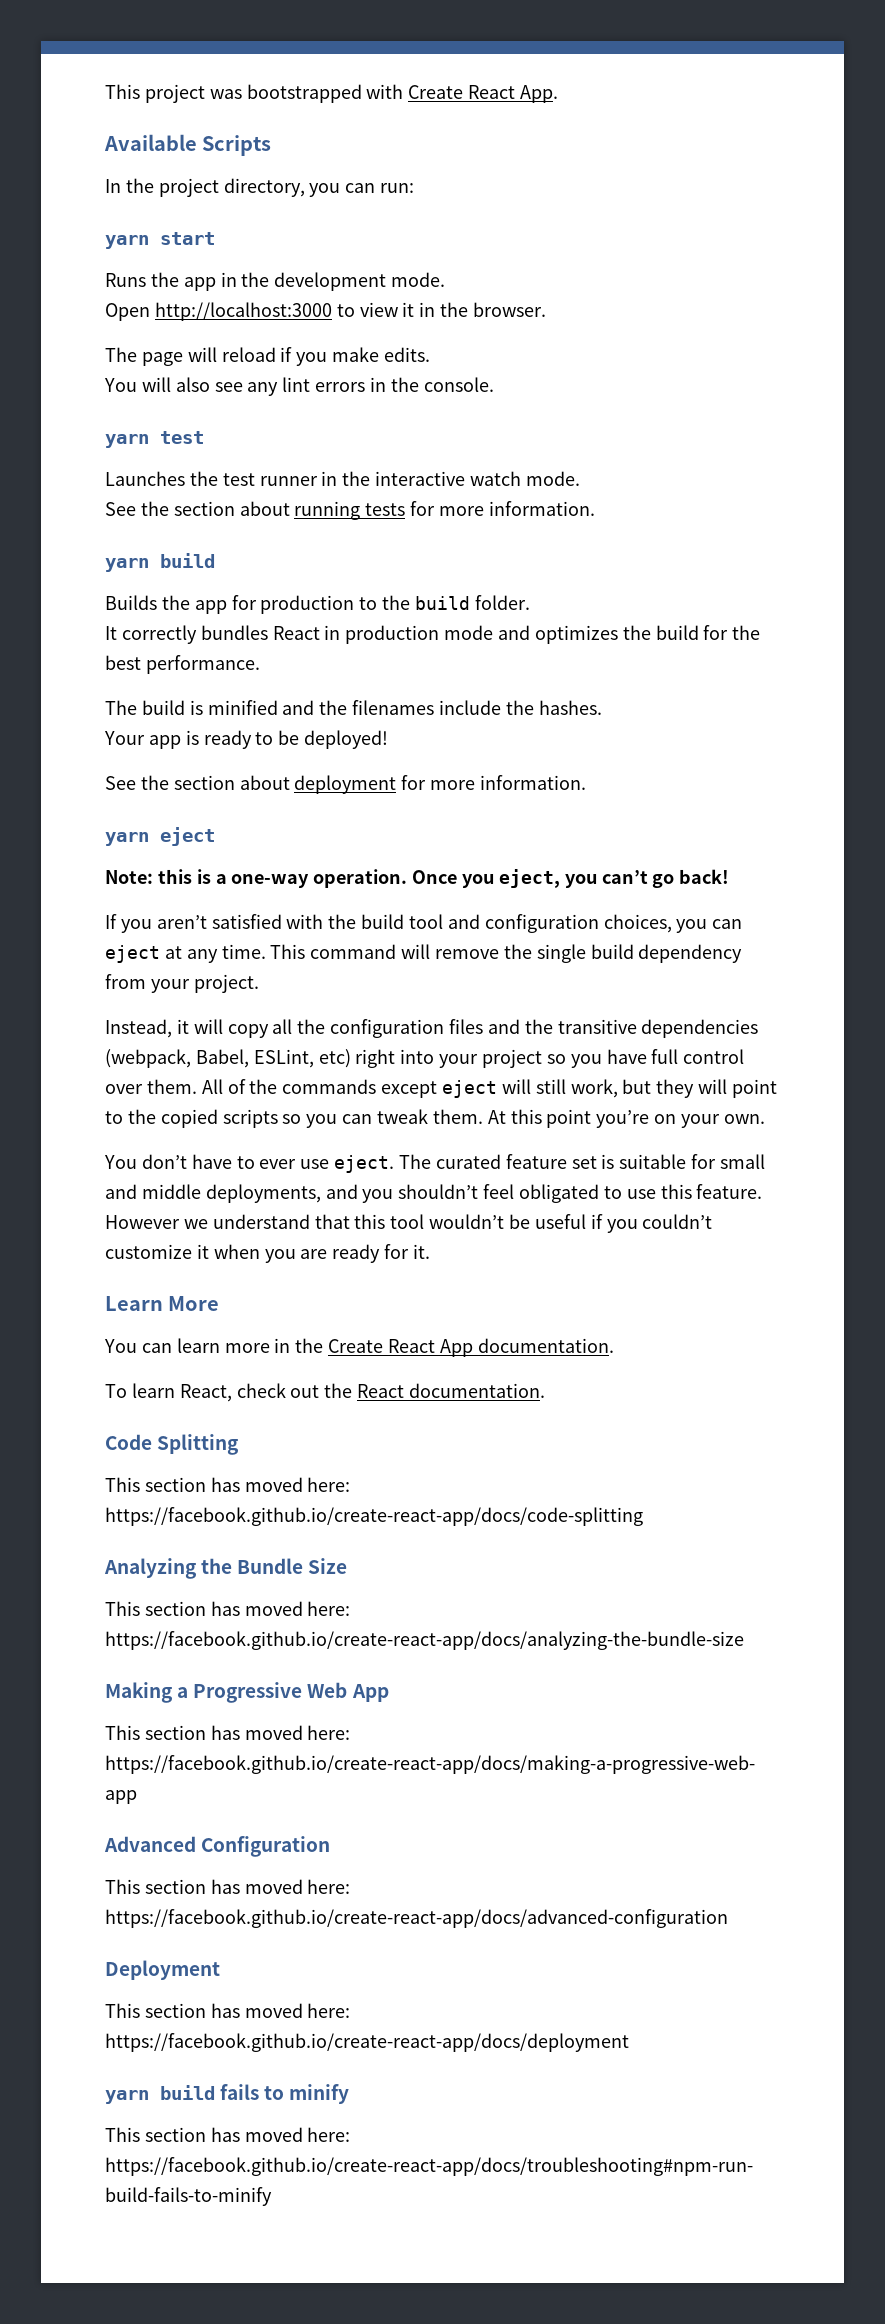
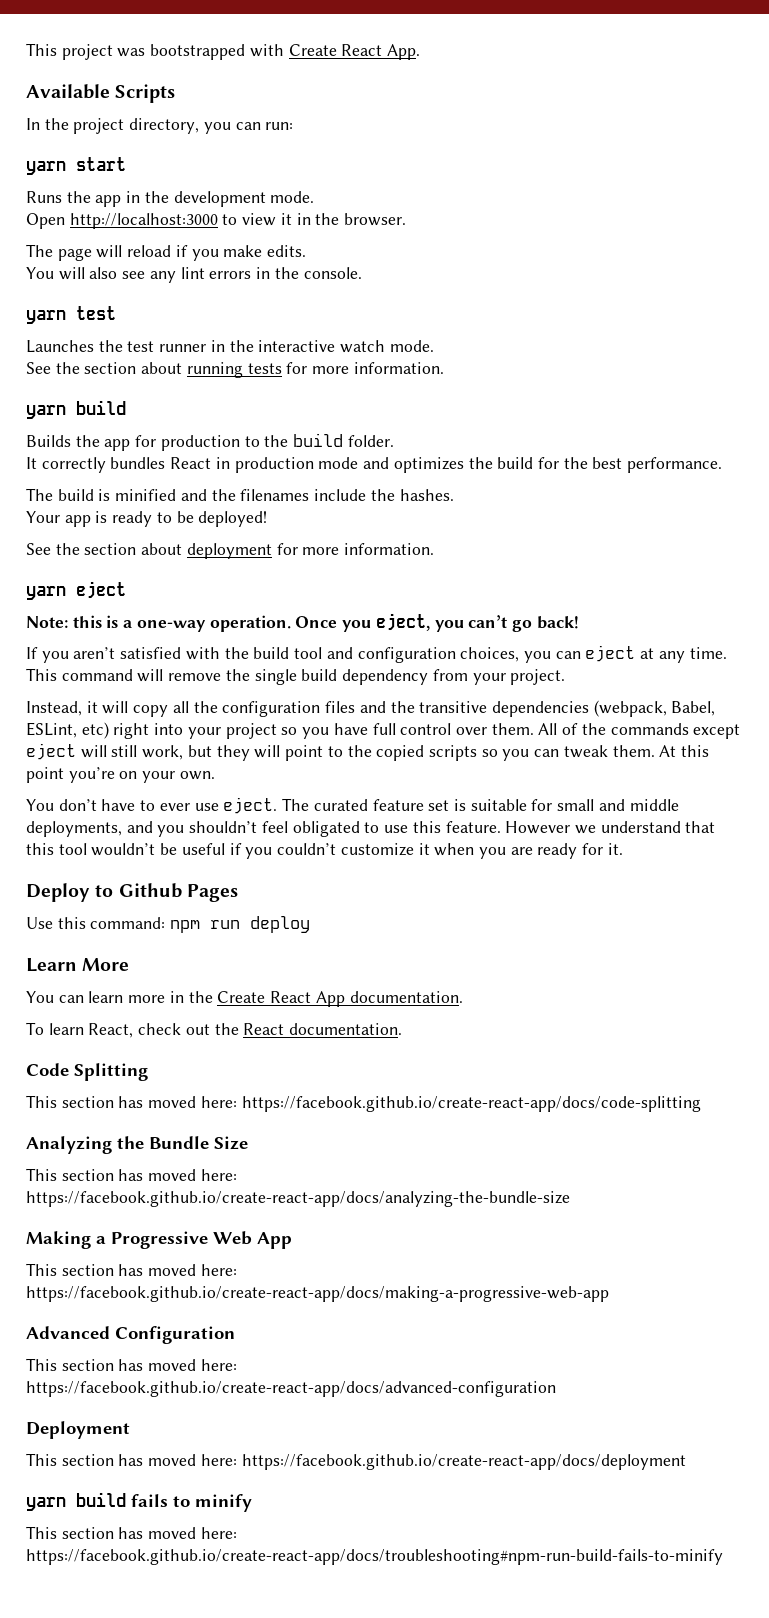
(431, 1251) none -> [26,883,238,902] [26,916,311,933] // Deploy to Github Pages // Use this command: npm run deploy

